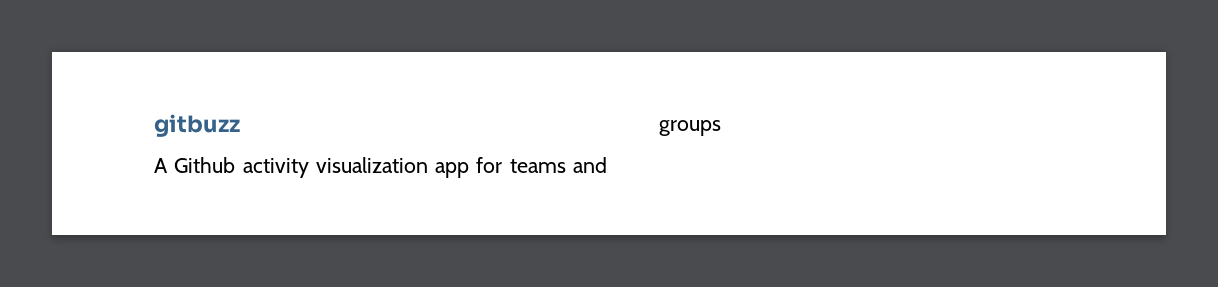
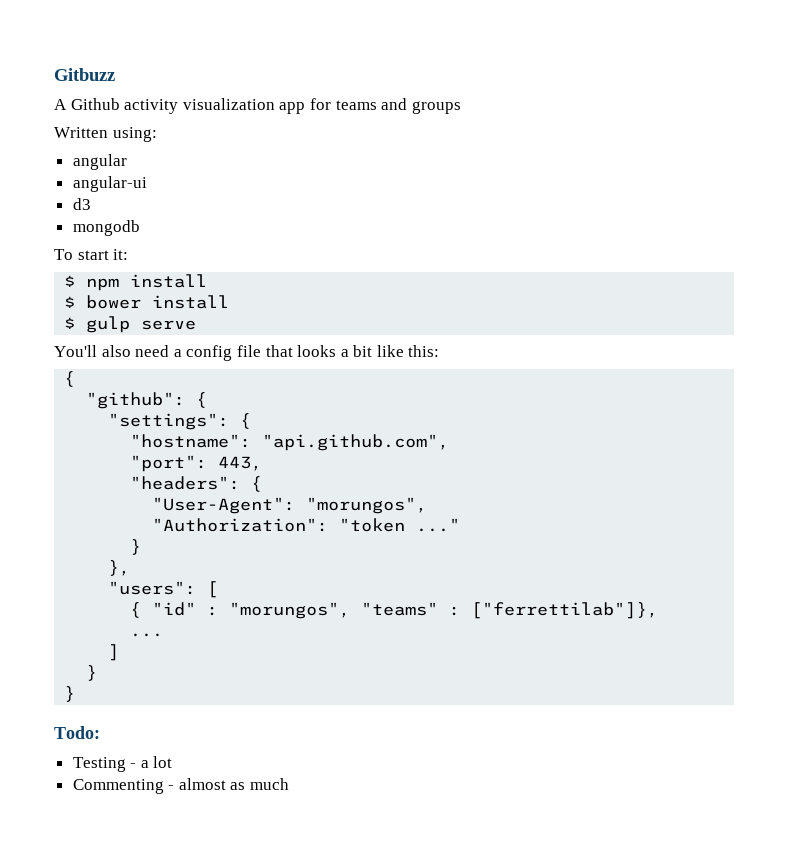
[154,114,240,137] gitbuzz -> [54,68,115,81] Gitbuzz
(721, 128) none -> [54,127,157,142] [72,154,127,170] [72,176,147,192] [72,198,91,210] [72,220,140,236] [54,249,129,260] [64,274,208,291] [64,295,230,309] [64,316,197,333] [54,345,440,361] [64,371,76,387] [86,392,208,409] [108,413,252,430] [130,434,450,451] [130,455,263,472] [130,476,263,492] [152,497,428,514] [152,518,461,532] [130,539,142,555] [108,560,131,576] [108,581,219,598] [130,602,659,619] [130,633,164,637] [108,644,120,661] [86,665,98,681] [64,686,76,702] [54,726,100,739] [72,756,173,772] [72,778,290,794] // Written using: // angular // angular-ui // d3 // mongodb // To start it: // $ npm install // $ bower install // $ gulp serve // You'll also need a config file that looks a bit like this: // { // "github": { // "settings": { // "hostname": "api.github.com", // "port": 443, // "headers": { // "User-Agent": "morungos", // "Authorization": "token ..." // } // }, // "users": [ // { "id" : "morungos", "teams" : ["ferrettilab"]}, // ... // ] // } // } // Todo: // Testing - a lot // Commenting - almost as much

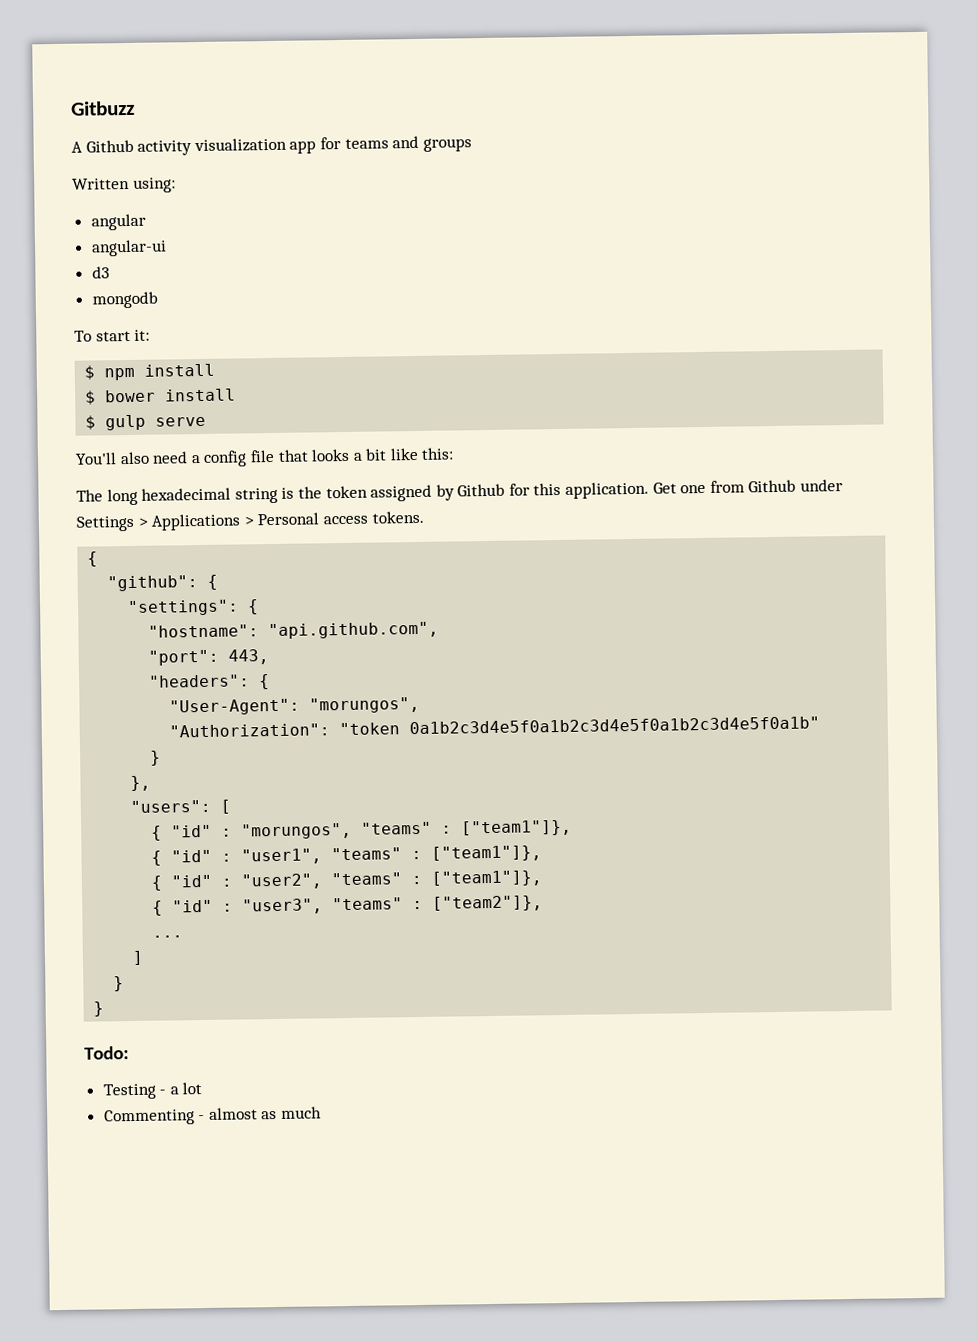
(440, 351) none -> [76,479,844,506] [76,510,424,532] // The long hexadecimal string is the token assigned by Github for this application. Get one from Github under Settings > Applications > Personal access tokens.
[416,518,461,532] ..." -> [409,716,821,735] 0a1b2c3d4e5f0a1b2c3d4e5f0a1b2c3d4e5f0a1b"
[471,602,659,619] ["ferrettilab"]}, -> [461,819,573,837] [151,845,543,866] [151,870,543,891] [152,895,544,916] ["team1"]}, // { "id" : "user1", "teams" : ["team1"]}, // { "id" : "user2", "teams" : ["team1"]}, // { "id" : "user3", "teams" : ["team2"]},

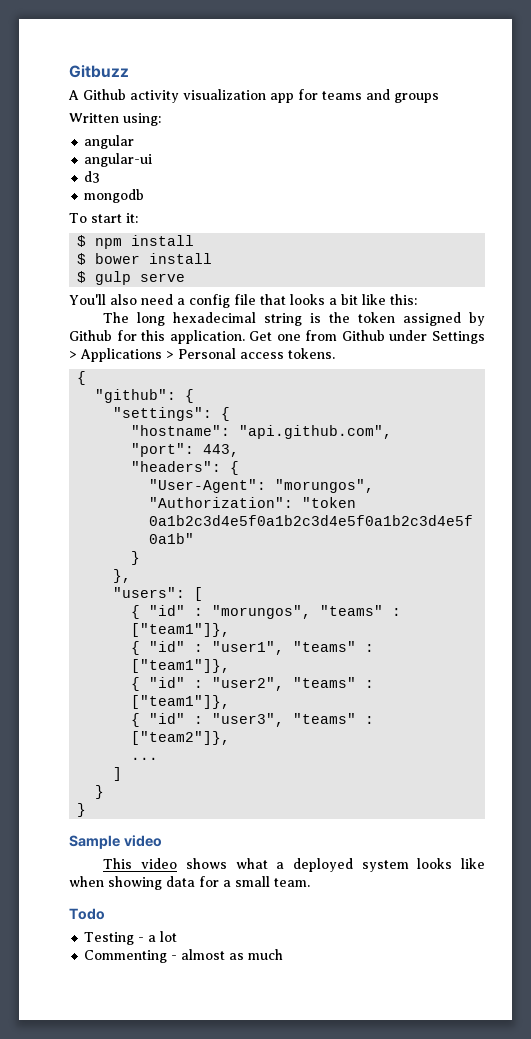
[84,1046,129,1060] Todo: -> [69,835,162,849] [103,858,486,872] [69,876,310,890] [69,908,105,920] Sample video // This video shows what a deployed system looks like when showing data for a small team. // Todo

